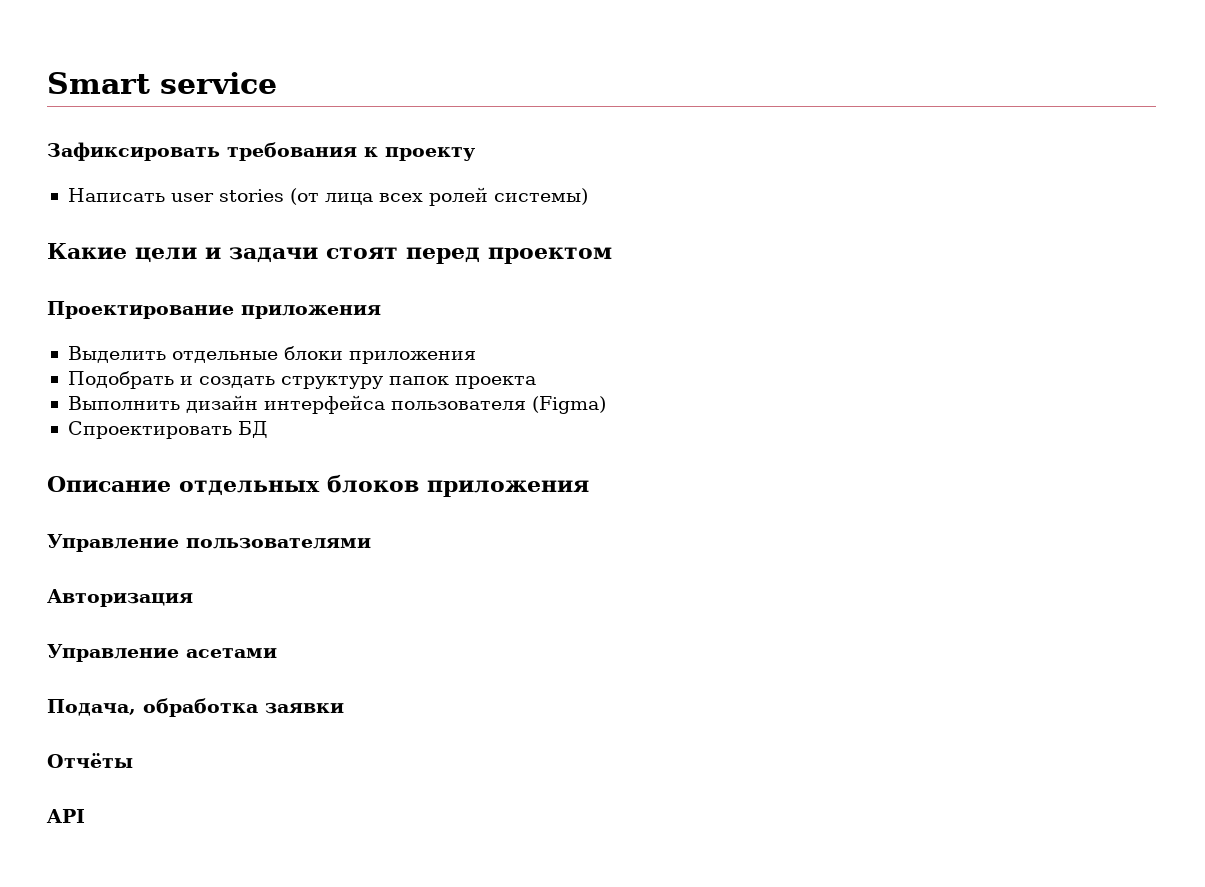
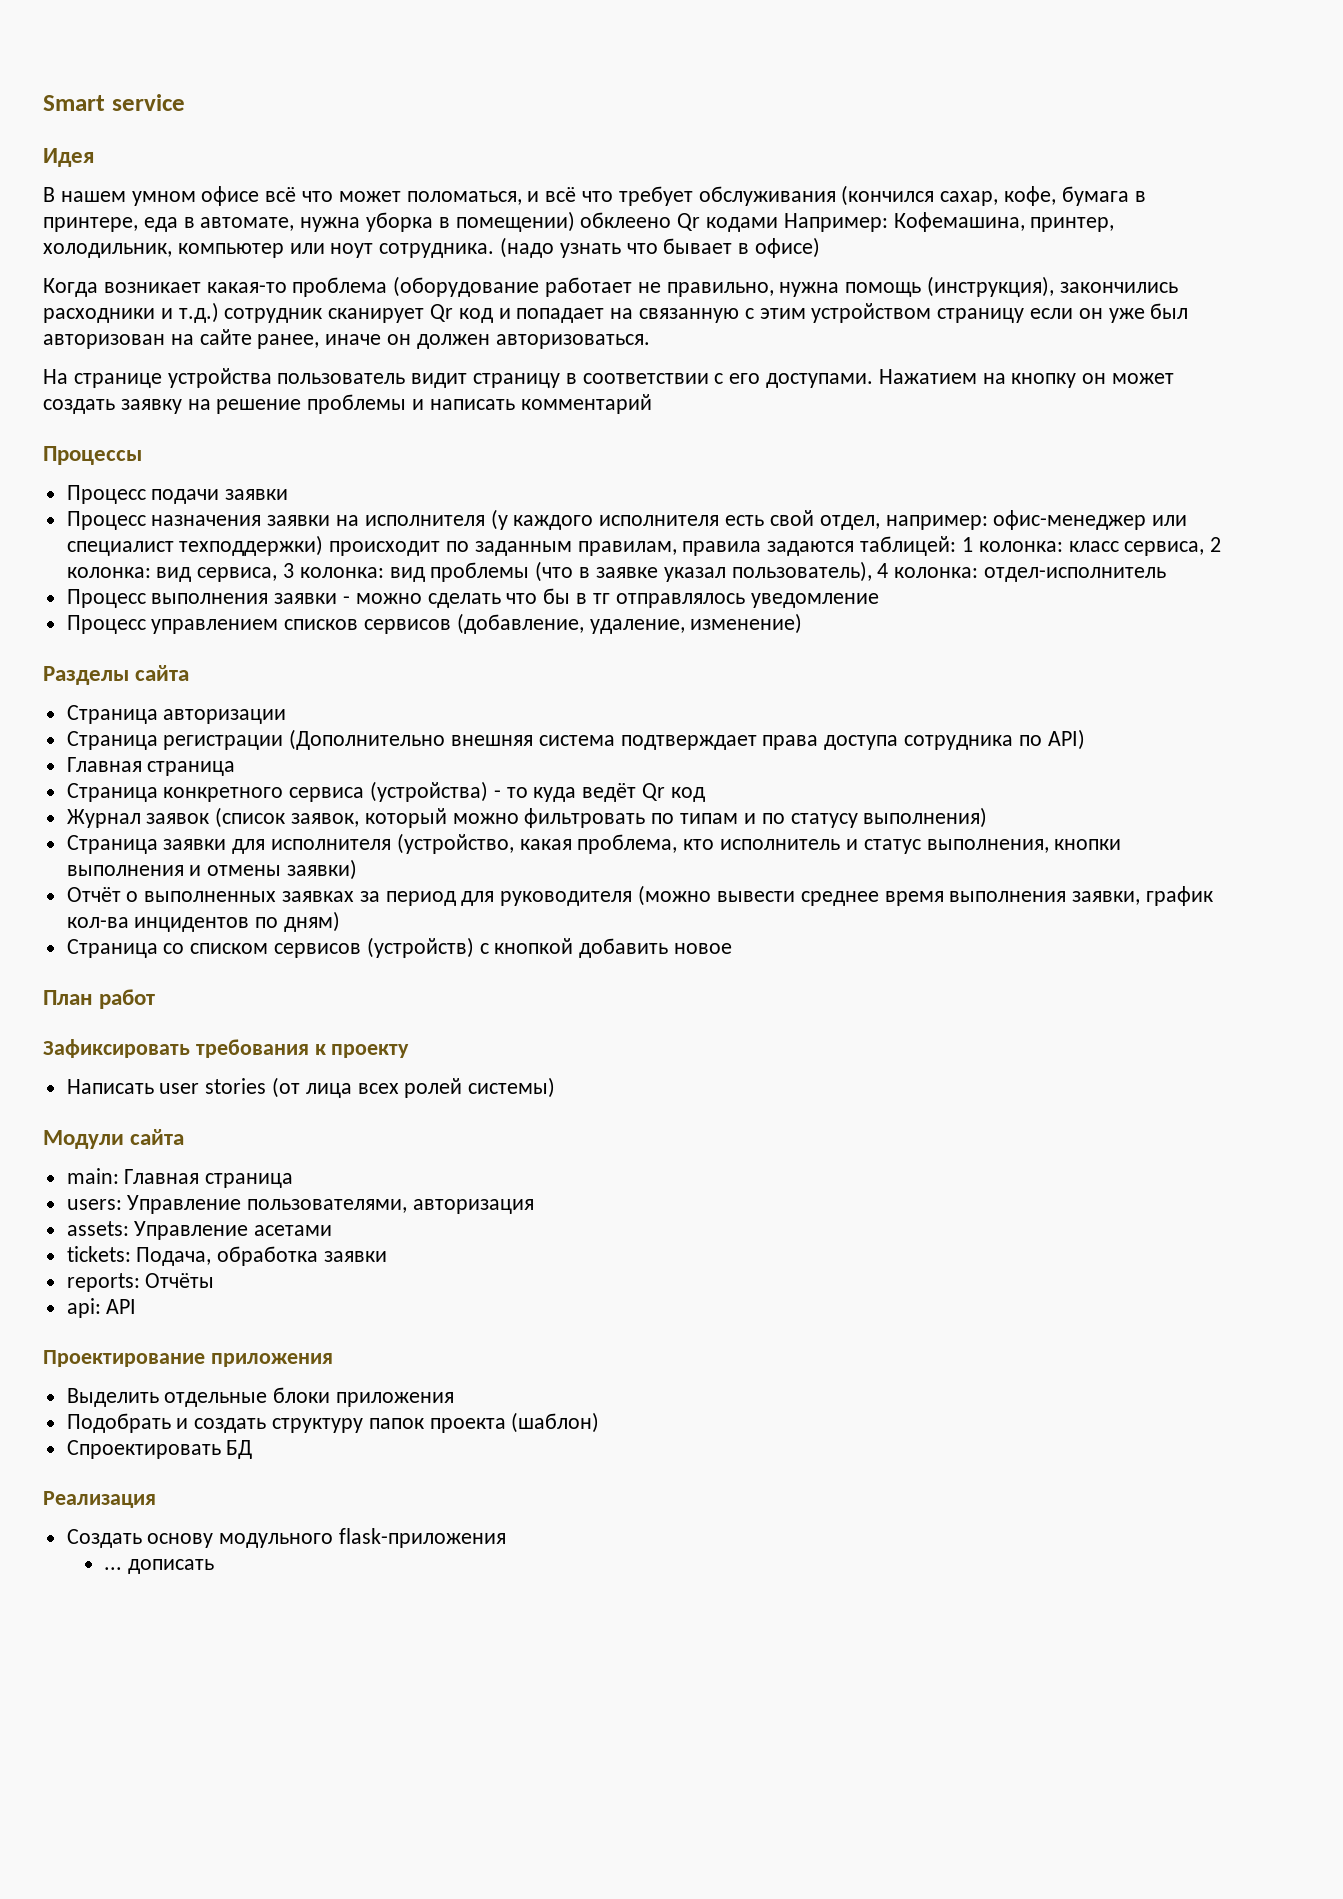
(277, 83) none -> [43,148,94,167] [43,185,1146,206] [43,211,1115,232] [43,237,821,258] [43,276,1178,297] [43,302,1189,323] [43,329,650,349] [43,368,1175,388] [43,394,652,414] [43,446,142,465] [66,485,289,504] [66,509,1188,530] [66,535,1222,556] [66,561,1166,582] [66,588,879,608] [66,613,803,634] [43,665,190,685] [66,705,287,724] [66,729,1085,750] [66,757,236,776] [66,781,705,802] [66,807,988,828] [66,833,1122,854] [66,859,358,880] [66,885,1213,906] [66,911,341,932] [66,937,733,958] [43,989,156,1009] // Идея // В нашем умном офисе всё что может поломаться, и всё что требует обслуживания (кончился сахар, кофе, бумага в принтере, еда в автомате, нужна уборка в помещении) обклеено Qr кодами Например: Кофемашина, принтер, холодильник, компьютер или ноут сотрудника. (надо узнать что бывает в офисе) // Когда возникает какая-то проблема (оборудование работает не правильно, нужна помощь (инструкция), закончились расходники и т.д.) сотрудник сканирует Qr код и попадает на связанную с этим устройством страницу если он уже был авторизован на сайте ранее, иначе он должен авторизоваться. // На странице устройства пользователь видит страницу в соответствии с его доступами. Нажатием на кнопку он может создать заявку на решение проблемы и написать комментарий // Процессы // Процесс подачи заявки // Процесс назначения заявки на исполнителя (у каждого исполнителя есть свой отдел, например: офис-менеджер или специалист техподдержки) происходит по заданным правилам, правила задаются таблицей: 1 колонка: класс сервиса, 2 колонка: вид сервиса, 3 колонка: вид проблемы (что в заявке указал пользователь), 4 колонка: отдел-исполнитель // Процесс выполнения заявки - можно сделать что бы в тг отправлялось уведомление // Процесс управлением списков сервисов (добавление, удаление, изменение) // Разделы сайта // Страница авторизации // Страница регистрации (Дополнительно внешняя система подтверждает права доступа сотрудника по API) // Главная страница // Страница конкретного сервиса (устройства) - то куда ведёт Qr код // Журнал заявок (список заявок, который можно фильтровать по типам и по статусу выполнения) // Страница заявки для исполнителя (устройство, какая проблема, кто исполнитель и статус выполнения, кнопки выполнения и отмены заявки) // Отчёт о выполненных заявках за период для руководителя (можно вывести среднее время выполнения заявки, график кол-ва инцидентов по дням) // Страница со списком сервисов (устройств) с кнопкой добавить новое // План работ
[47,243,612,264] Какие цели и задачи стоят перед проектом -> [43,1129,185,1149] [66,1168,294,1188] [66,1195,535,1214] [66,1221,333,1240] [66,1246,388,1266] [66,1273,215,1292] [66,1298,137,1318] Модули сайта // main: Главная страница // users: Управление пользователями, авторизация // assets: Управление асетами // tickets: Подача, обработка заявки // reports: Отчёты // api: API
[67,395,606,414] [67,421,267,439] [47,474,589,497] [47,534,371,552] [47,589,193,607] [47,644,277,662] [47,698,344,717] [47,753,133,768] [46,809,85,823] // Выполнить дизайн интерфейса пользователя (Figma) // Спроектировать БД // Описание отдельных блоков приложения // Управление пользователями // Авторизация // Управление асетами // Подача, обработка заявки // Отчёты // API -> [511,1412,600,1433] [66,1440,253,1459] [43,1491,156,1508] [66,1528,507,1548] [103,1559,214,1574] (шаблон) // Спроектировать БД // Реализация // Создать основу модульного flask-приложения // ... дописать

